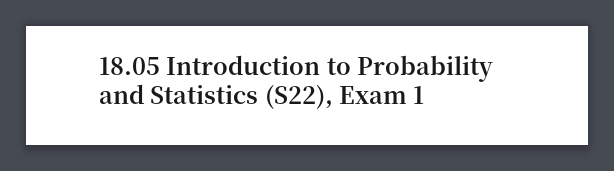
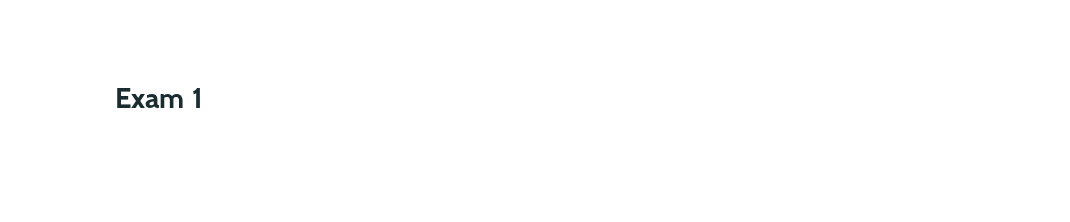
[99,55,494,82] [99,84,333,109] 18.05 Introduction to Probability and Statistics (S22), -> (115, 98) none

